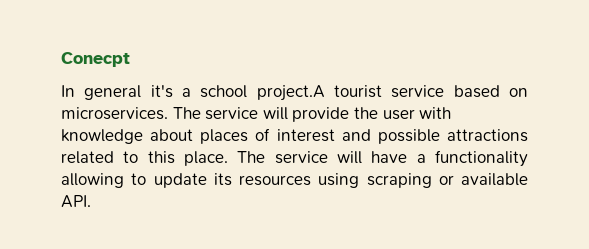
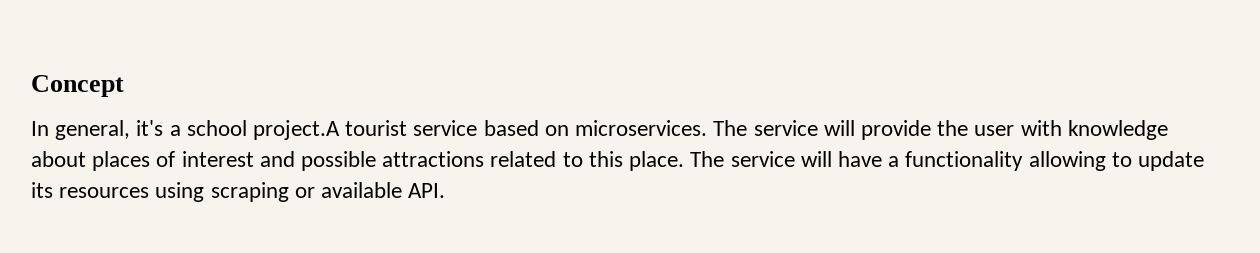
[61,52,130,67] Conecpt -> [31,75,124,97] Concept
[84,85,142,100] general -> [55,120,131,140] general,

